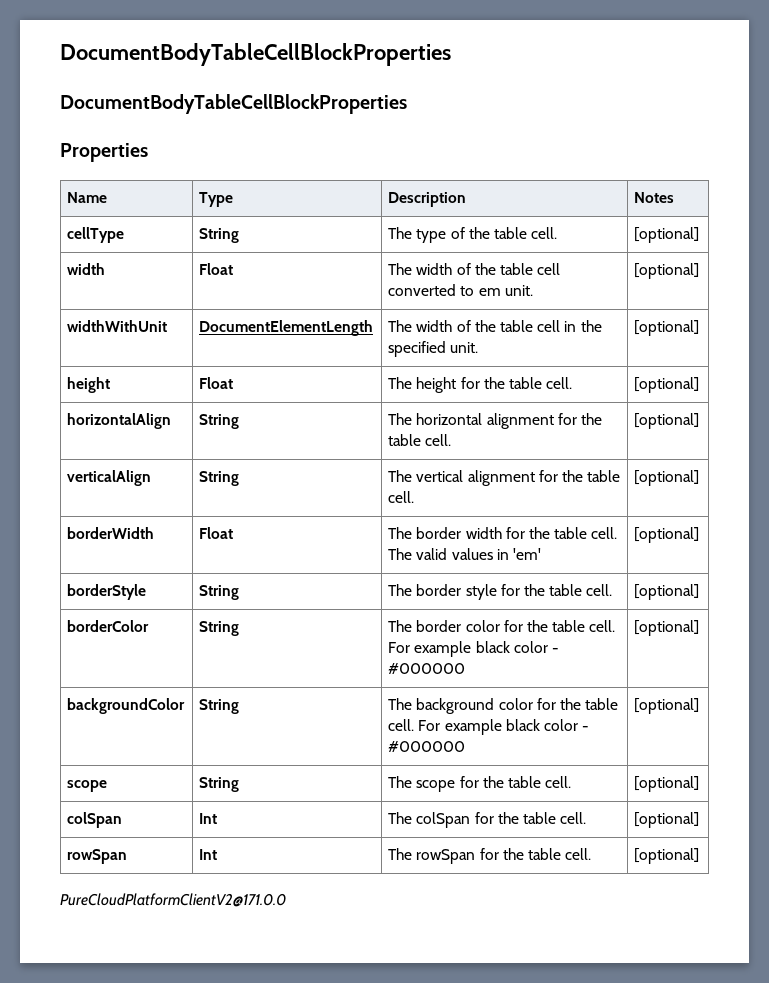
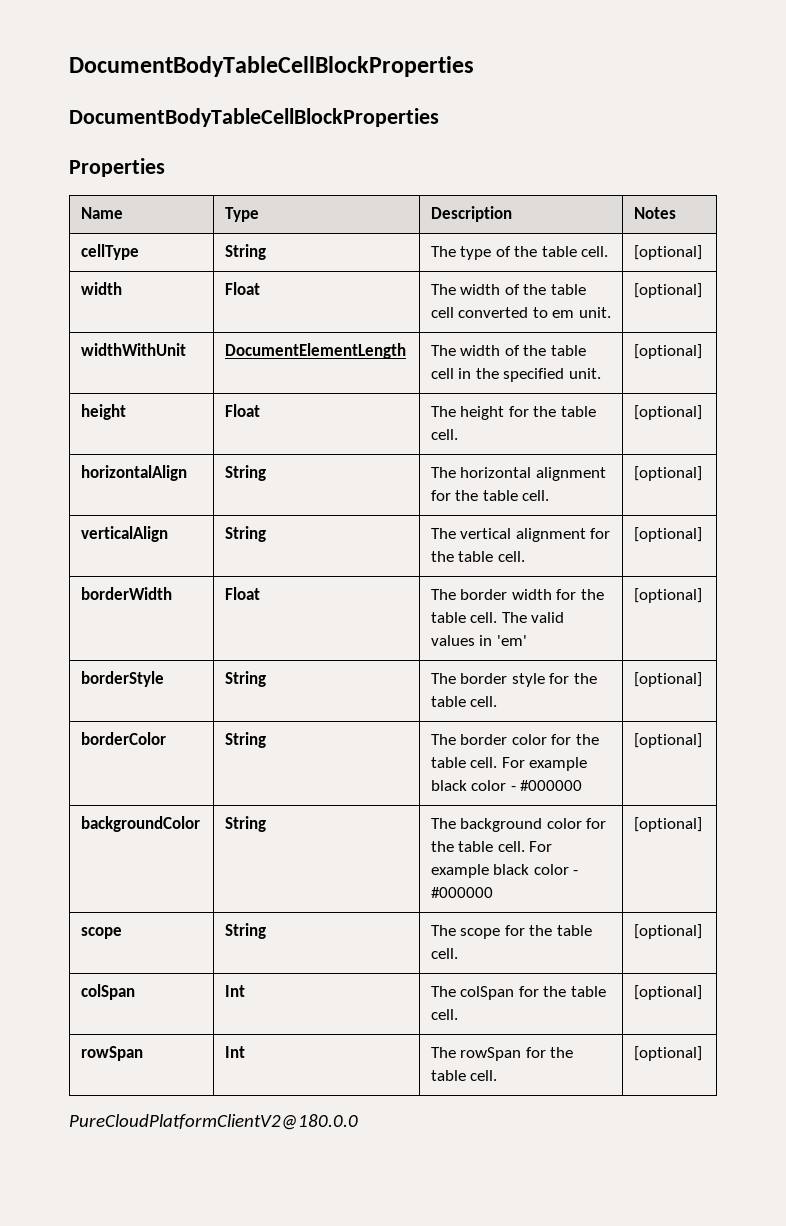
[60,893,286,907] PureCloudPlatformClientV2@171.0.0 -> [69,1114,358,1130] PureCloudPlatformClientV2@180.0.0

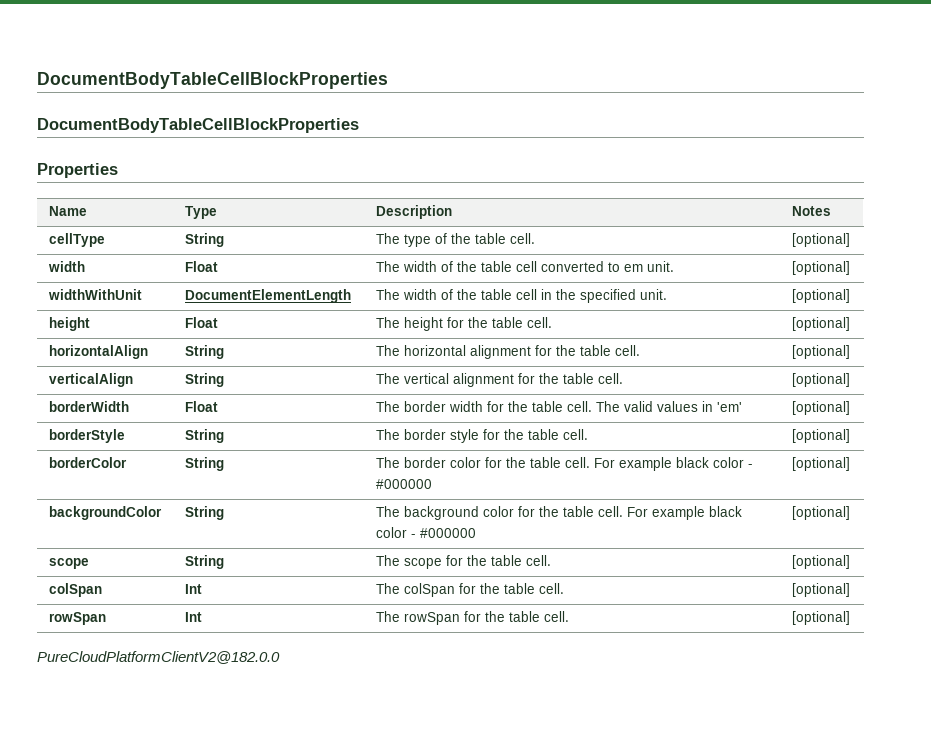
[69,1114,358,1130] PureCloudPlatformClientV2@180.0.0 -> [37,651,280,664] PureCloudPlatformClientV2@182.0.0

